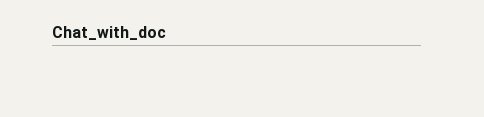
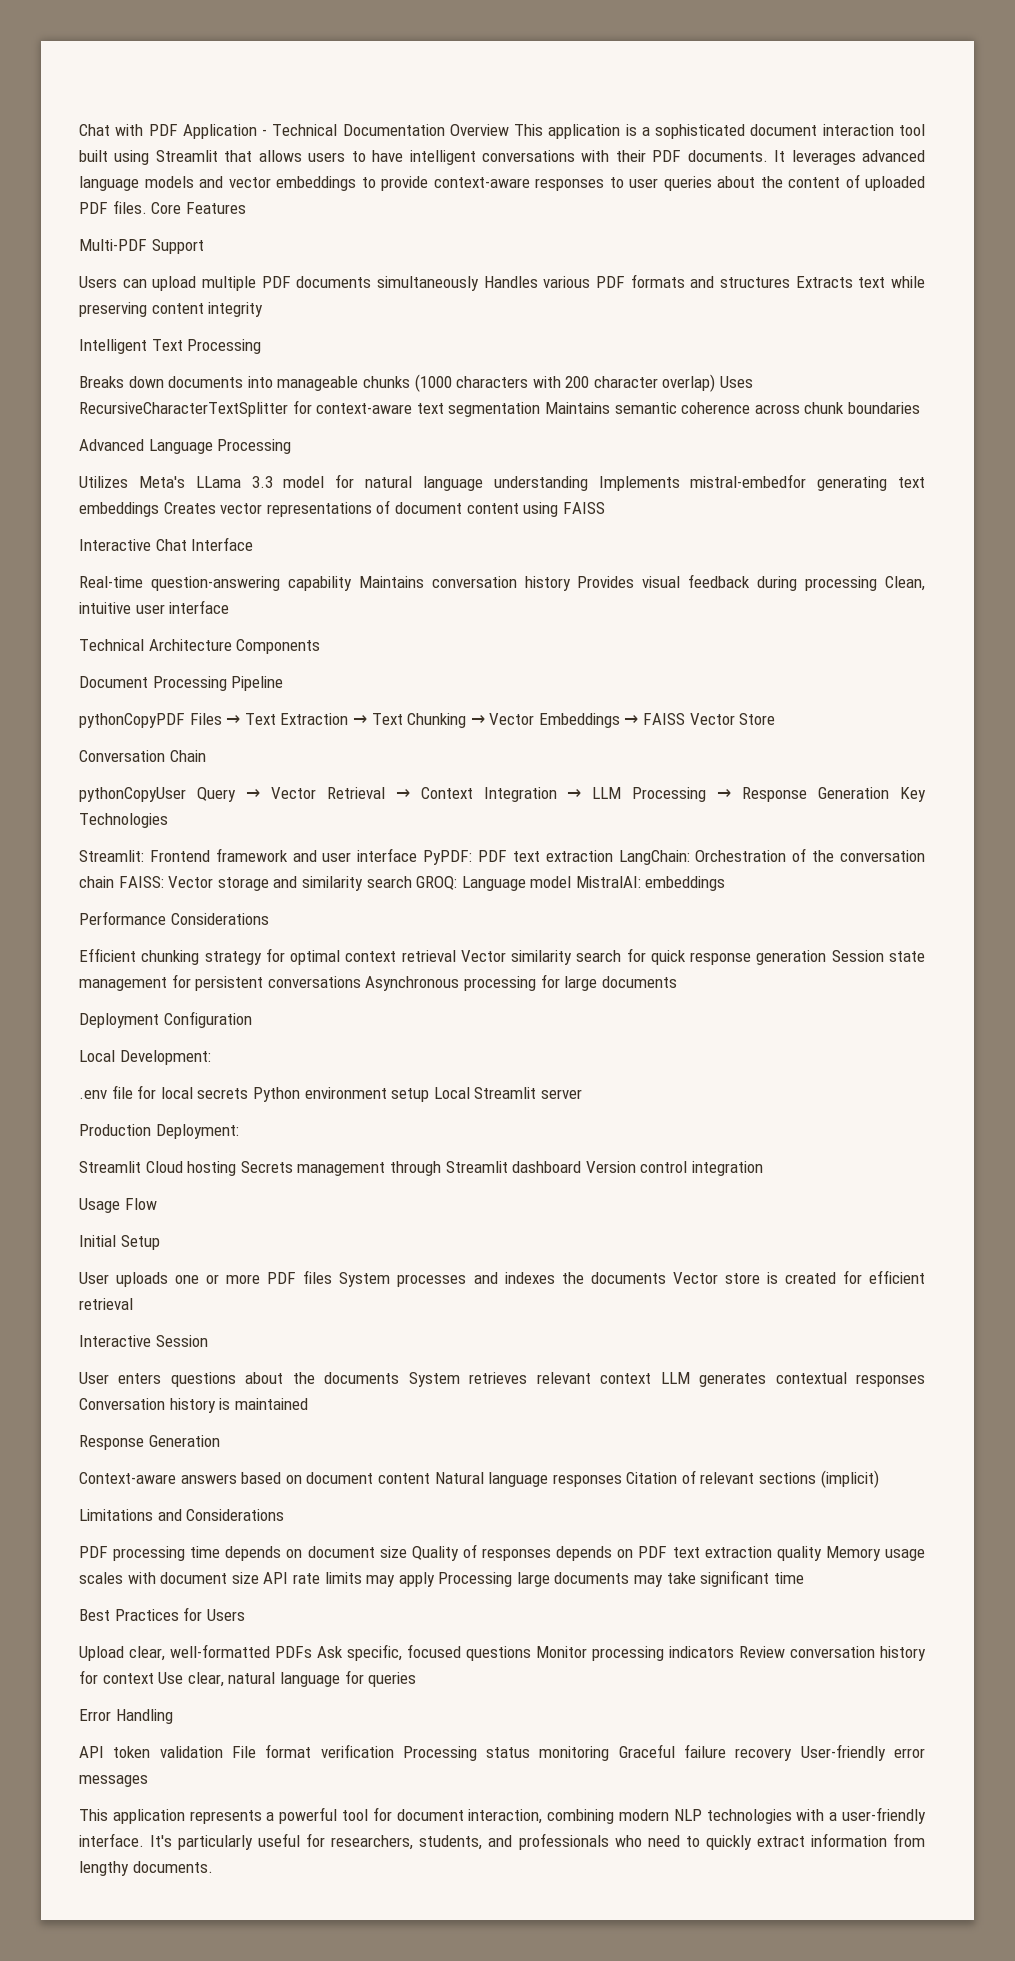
[52,26,166,40] Chat_with_doc -> [79,124,925,139] [79,150,925,165] [79,174,925,191] [79,200,246,214] [79,239,204,254] [79,274,925,291] [79,302,264,317] [79,339,262,354] [79,374,754,392] [79,400,920,417] [79,439,292,454] [79,474,925,491] [79,500,605,517] [79,537,254,551] [79,574,925,591] [79,600,230,614] [79,639,321,654] [79,676,284,691] [79,713,776,728] [79,750,206,762] [79,787,927,802] [79,813,168,828] [79,848,925,865] [79,876,726,891] [79,911,269,925] [79,948,925,965] [79,974,677,991] [79,1011,252,1028] [79,1050,211,1065] [79,1085,582,1102] [79,1124,239,1139] [79,1161,763,1176] [79,1198,157,1213] [79,1235,160,1250] [79,1270,925,1287] [79,1298,133,1310] [79,1335,208,1347] [79,1372,925,1387] [79,1398,308,1413] [79,1435,220,1450] [79,1470,879,1488] [79,1509,285,1521] [79,1544,926,1561] [79,1570,804,1587] [79,1607,245,1621] [79,1644,926,1661] [79,1670,417,1687] [79,1709,173,1724] [79,1744,925,1761] [79,1775,148,1787] [79,1807,926,1824] [79,1833,926,1850] [79,1861,213,1876] Chat with PDF Application - Technical Documentation Overview This application is a sophisticated document interaction tool built using Streamlit that allows users to have intelligent conversations with their PDF documents. It leverages advanced language models and vector embeddings to provide context-aware responses to user queries about the content of uploaded PDF files. Core Features // Multi-PDF Support // Users can upload multiple PDF documents simultaneously Handles various PDF formats and structures Extracts text while preserving content integrity // Intelligent Text Processing // Breaks down documents into manageable chunks (1000 characters with 200 character overlap) Uses RecursiveCharacterTextSplitter for context-aware text segmentation Maintains semantic coherence across chunk boundaries // Advanced Language Processing // Utilizes Meta's LLama 3.3 model for natural language understanding Implements mistral-embedfor generating text embeddings Creates vector representations of document content using FAISS // Interactive Chat Interface // Real-time question-answering capability Maintains conversation history Provides visual feedback during processing Clean, intuitive user interface // Technical Architecture Components // Document Processing Pipeline // pythonCopyPDF Files → Text Extraction → Text Chunking → Vector Embeddings → FAISS Vector Store // Conversation Chain // pythonCopyUser Query → Vector Retrieval → Context Integration → LLM Processing → Response Generation Key Technologies // Streamlit: Frontend framework and user interface PyPDF: PDF text extraction LangChain: Orchestration of the conversation chain FAISS: Vector storage and similarity search GROQ: Language model MistralAI: embeddings // Performance Considerations // Efficient chunking strategy for optimal context retrieval Vector similarity search for quick response generation Session state management for persistent conversations Asynchronous processing for large documents // Deployment Configuration // Local Development: // .env file for local secrets Python environment setup Local Streamlit server // Production Deployment: // Streamlit Cloud hosting Secrets management through Streamlit dashboard Version control integration // Usage Flow // Initial Setup // User uploads one or more PDF files System processes and indexes the documents Vector store is created for efficient retrieval // Interactive Session // User enters questions about the documents System retrieves relevant context LLM generates contextual responses Conversation history is maintained // Response Generation // Context-aware answers based on document content Natural language responses Citation of relevant sections (implicit) // Limitations and Considerations // PDF processing time depends on document size Quality of responses depends on PDF text extraction quality Memory usage scales with document size API rate limits may apply Processing large documents may take significant time // Best Practices for Users // Upload clear, well-formatted PDFs Ask specific, focused questions Monitor processing indicators Review conversation history for context Use clear, natural language for queries // Error Handling // API token validation File format verification Processing status monitoring Graceful failure recovery User-friendly error messages // This application represents a powerful tool for document interaction, combining modern NLP technologies with a user-friendly interface. It's particularly useful for researchers, students, and professionals who need to quickly extract information from lengthy documents.

